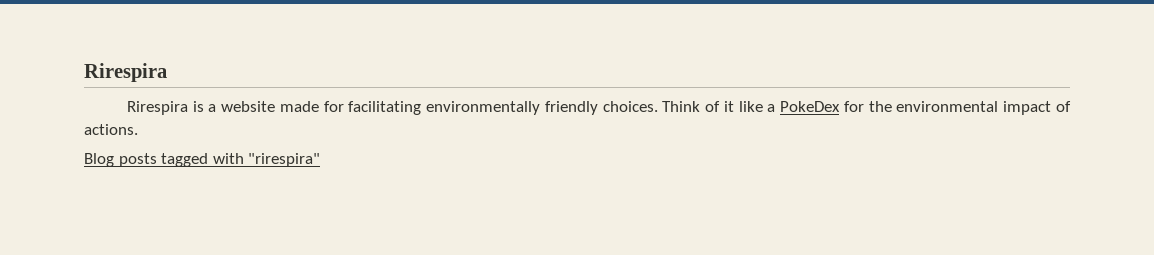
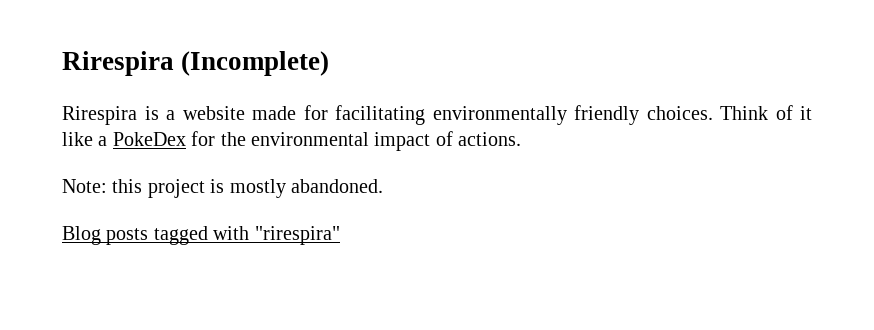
[84,63,167,82] Rirespira -> [62,51,330,76] Rirespira (Incomplete)
(138, 129) none -> [62,179,383,198] // Note: this project is mostly abandoned.

